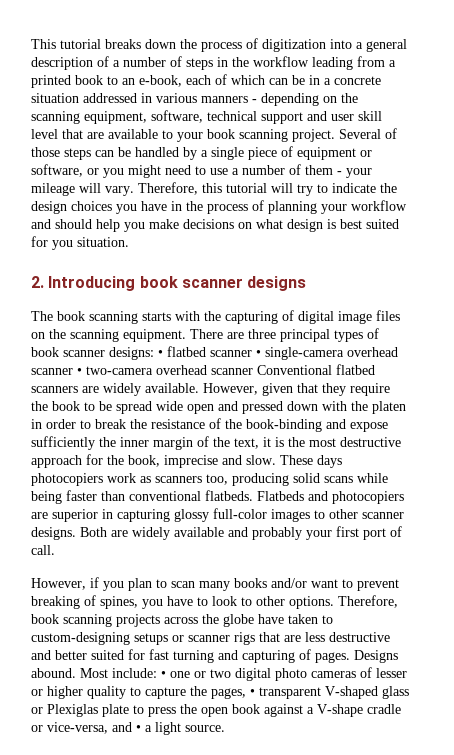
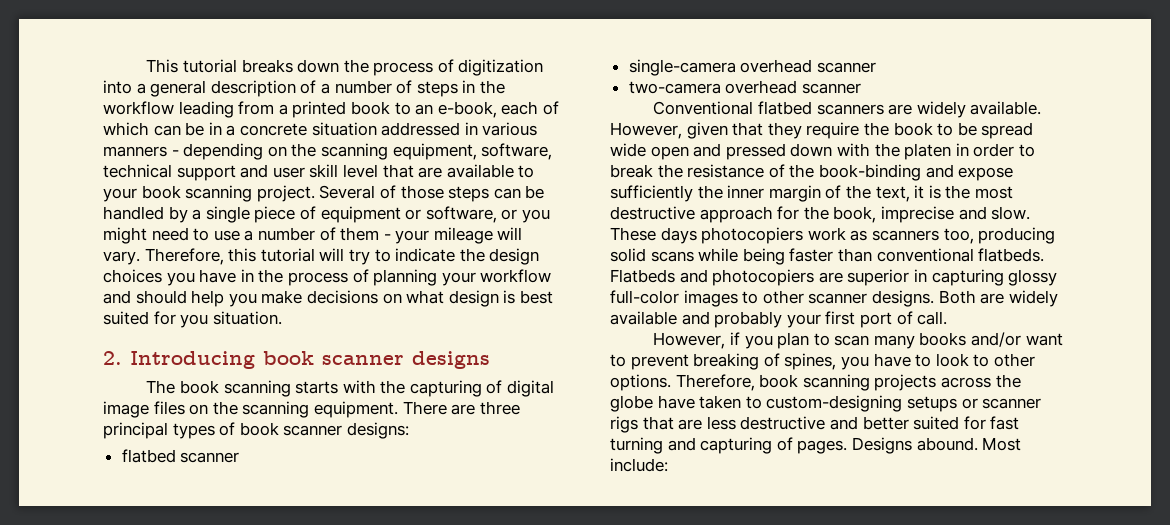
[158,350,163,357] • -> (409, 430) //
[256,350,261,357] • -> (240, 457) //
[77,368,82,375] • -> (876, 67) //
(253, 371) none -> (861, 88) //
[161,667,407,681] [31,686,409,699] [31,704,401,717] [31,722,225,735] • one or two digital photo cameras of lesser or higher quality to capture the pages, • transparent V-shaped glass or Plexiglas plate to press the open book against a V-shape cradle or vice-versa, and • a light source. -> (668, 465) none

